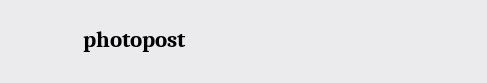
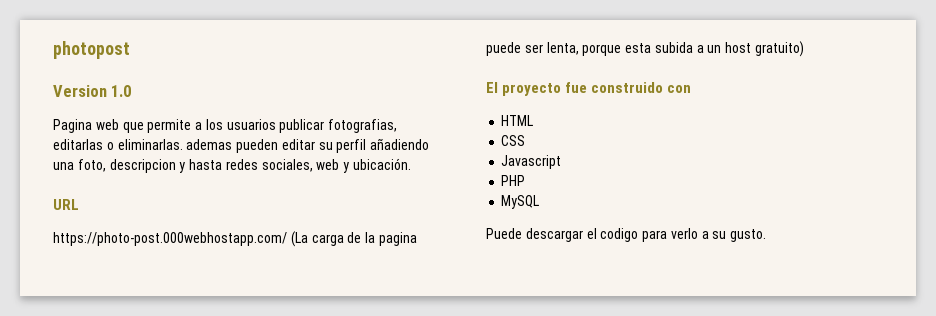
(186, 41) none -> [53,85,132,97] [53,119,398,133] [53,138,430,153] [53,158,412,173] [53,199,79,210] [53,231,417,247] [486,41,805,57] [486,82,692,96] [501,115,534,126] [501,135,526,146] [501,155,562,169] [501,175,526,186] [501,195,540,209] [486,228,767,242] // Version 1.0 // Pagina web que permite a los usuarios publicar fotografias, editarlas o eliminarlas. ademas pueden editar su perfil añadiendo una foto, descripcion y hasta redes sociales, web y ubicación. // URL // https://photo-post.000webhostapp.com/ (La carga de la pagina puede ser lenta, porque esta subida a un host gratuito) // El proyecto fue construido con // HTML // CSS // Javascript // PHP // MySQL // Puede descargar el codigo para verlo a su gusto.

